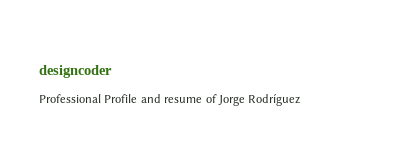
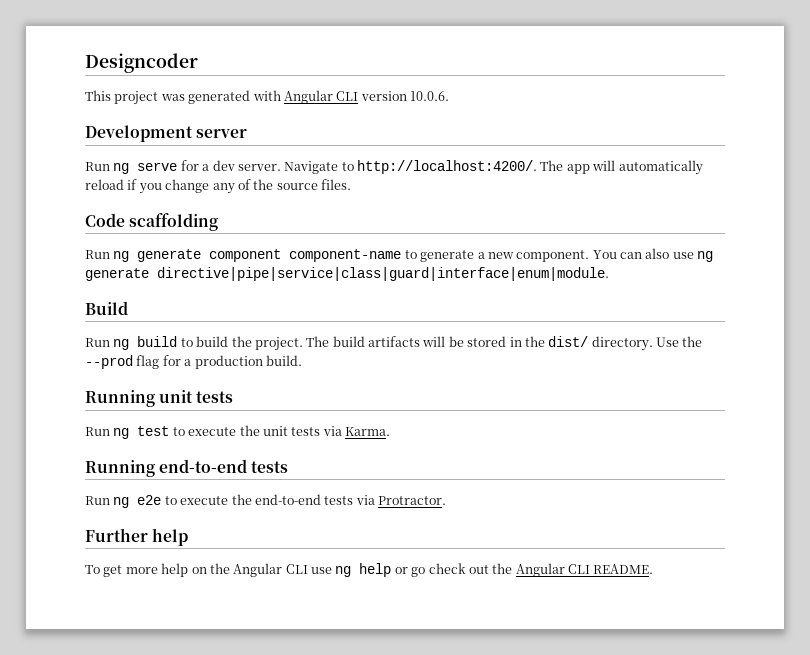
[39,65,112,78] [39,94,301,106] designcoder // Professional Profile and resume of Jorge Rodríguez -> [85,53,198,73] [85,90,449,105] [85,125,248,142] [85,160,703,175] [85,179,351,194] [85,213,219,231] [85,248,714,262] [85,267,609,281] [85,301,128,315] [85,336,703,351] [85,355,302,369] [85,390,234,407] [85,425,390,439] [85,459,289,477] [85,494,446,508] [85,528,189,546] [85,563,654,577] Designcoder // This project was generated with Angular CLI version 10.0.6. // Development server // Run ng serve for a dev server. Navigate to http://localhost:4200/. The app will automatically reload if you change any of the source files. // Code scaffolding // Run ng generate component component-name to generate a new component. You can also use ng generate directive|pipe|service|class|guard|interface|enum|module. // Build // Run ng build to build the project. The build artifacts will be stored in the dist/ directory. Use the --prod flag for a production build. // Running unit tests // Run ng test to execute the unit tests via Karma. // Running end-to-end tests // Run ng e2e to execute the end-to-end tests via Protractor. // Further help // To get more help on the Angular CLI use ng help or go check out the Angular CLI README.

